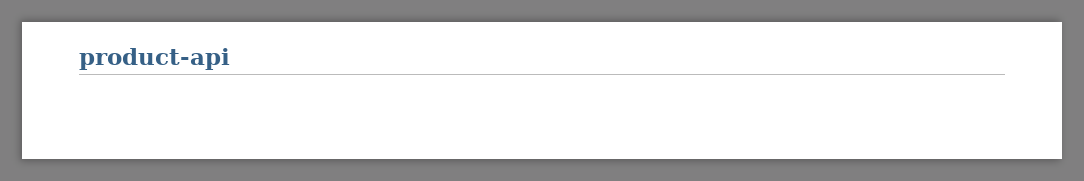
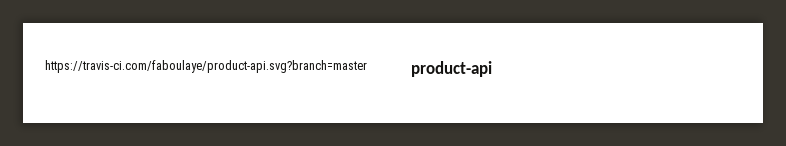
(79, 59) none -> [45,60,367,73] https://travis-ci.com/faboulaye/product-api.svg?branch=master //

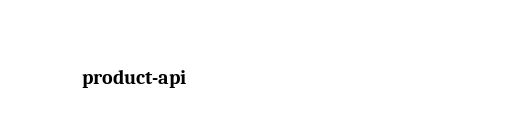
[45,60,367,73] https://travis-ci.com/faboulaye/product-api.svg?branch=master // -> (82, 78) none

